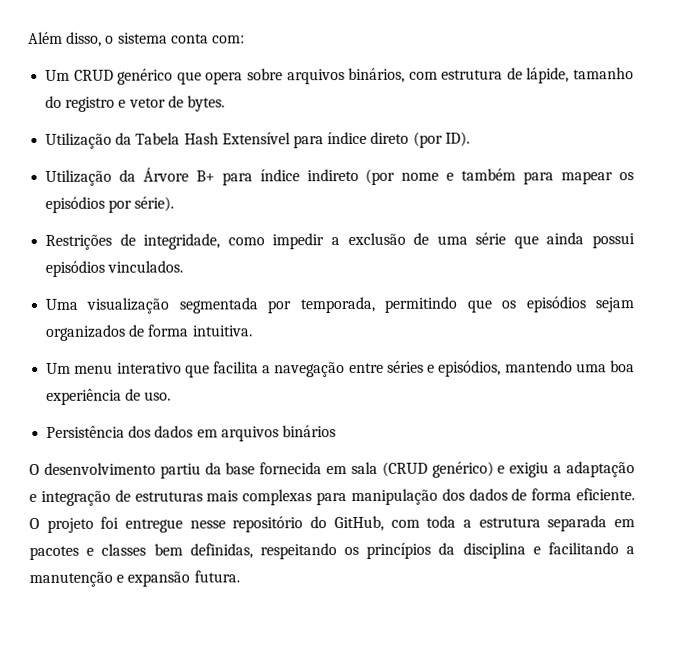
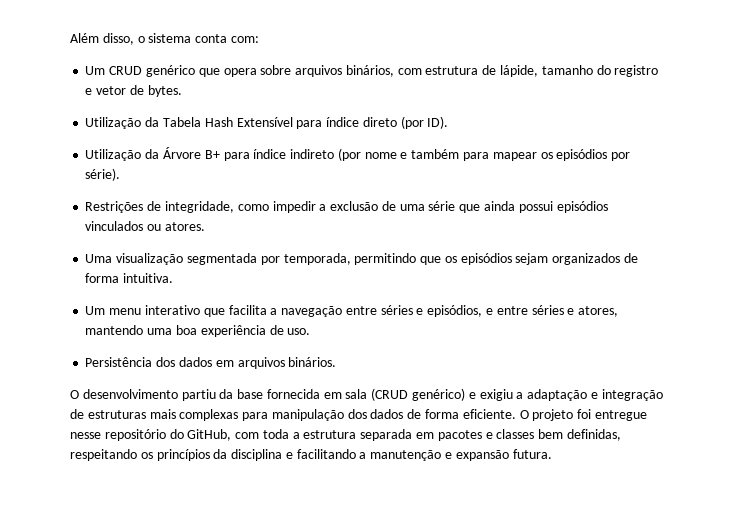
[107,260,184,273] vinculados. -> [85,221,205,231] vinculados ou atores.
(502, 368) none -> [485,305,619,317] e entre séries e atores,
[281,425,336,438] binários -> [288,357,337,367] binários.

